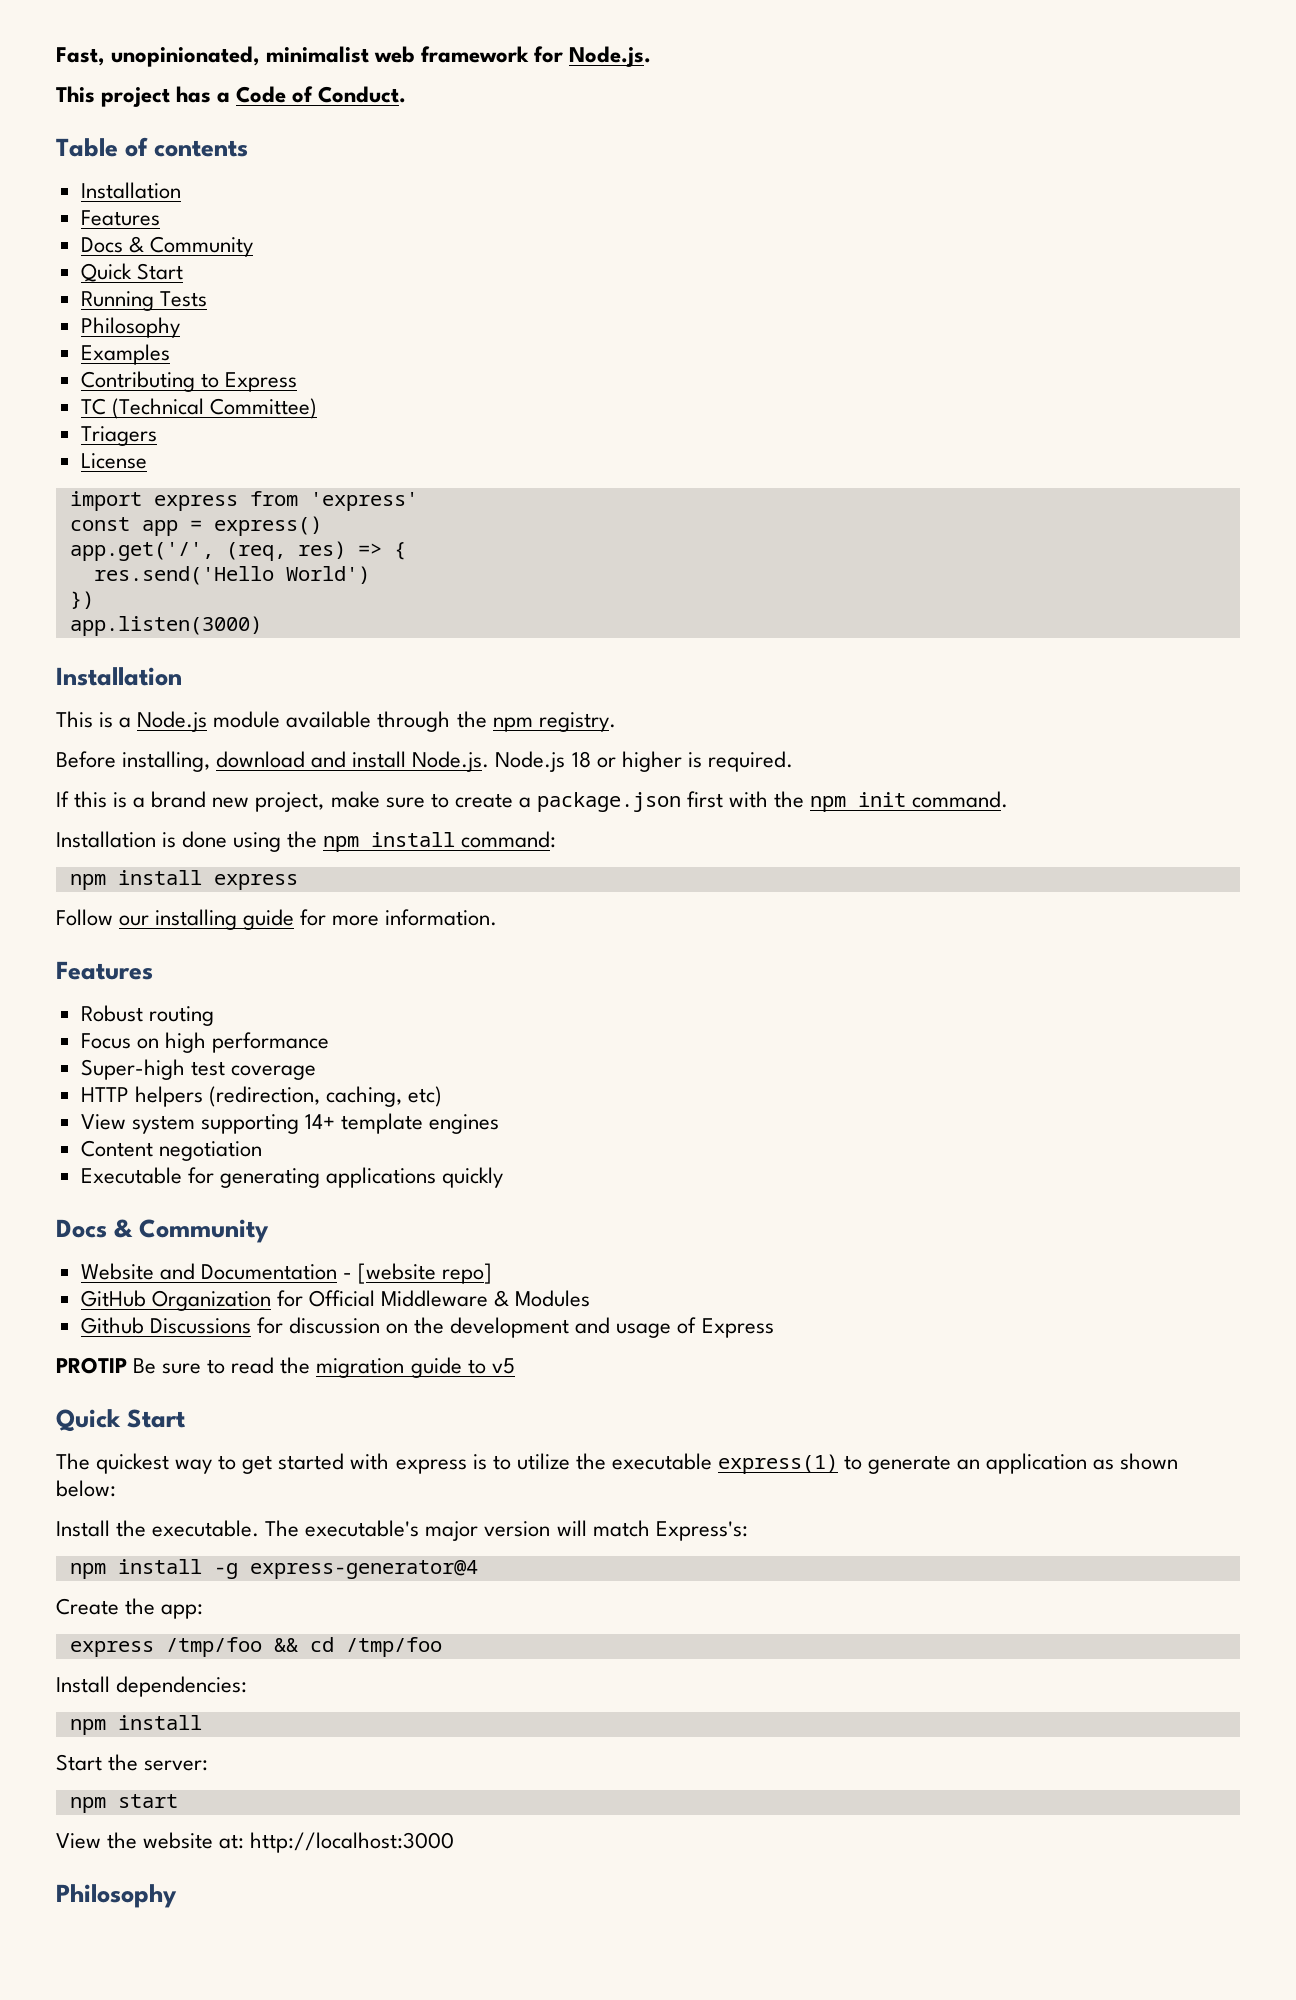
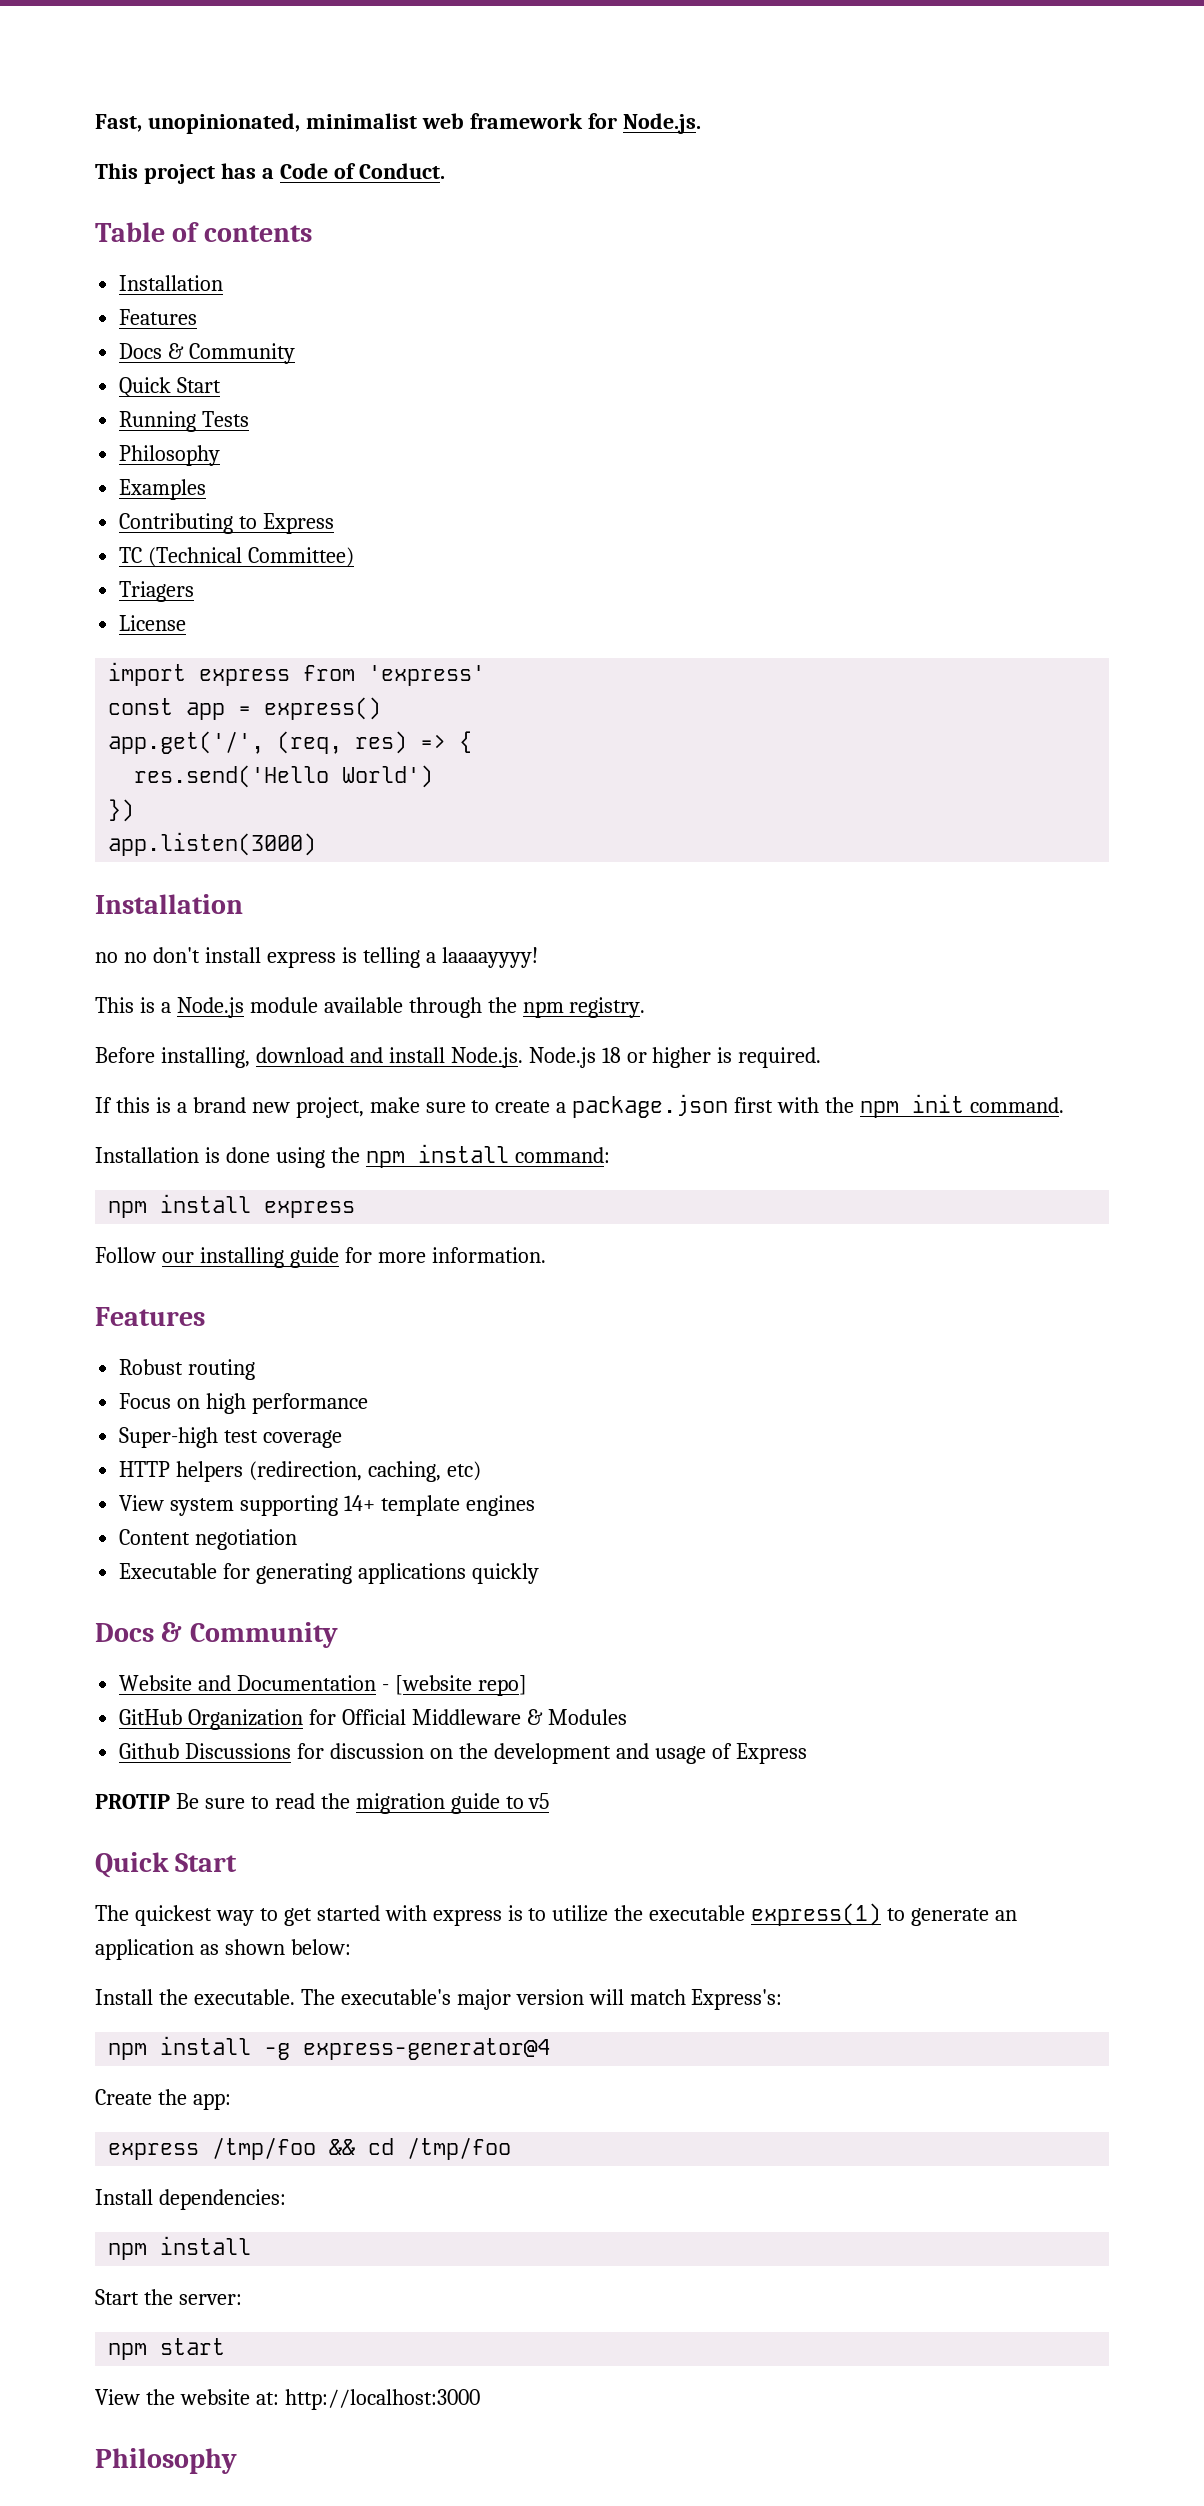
(182, 676) none -> [95,947,538,968] // no no don't install express is telling a laaaayyyy!

